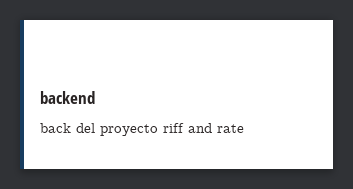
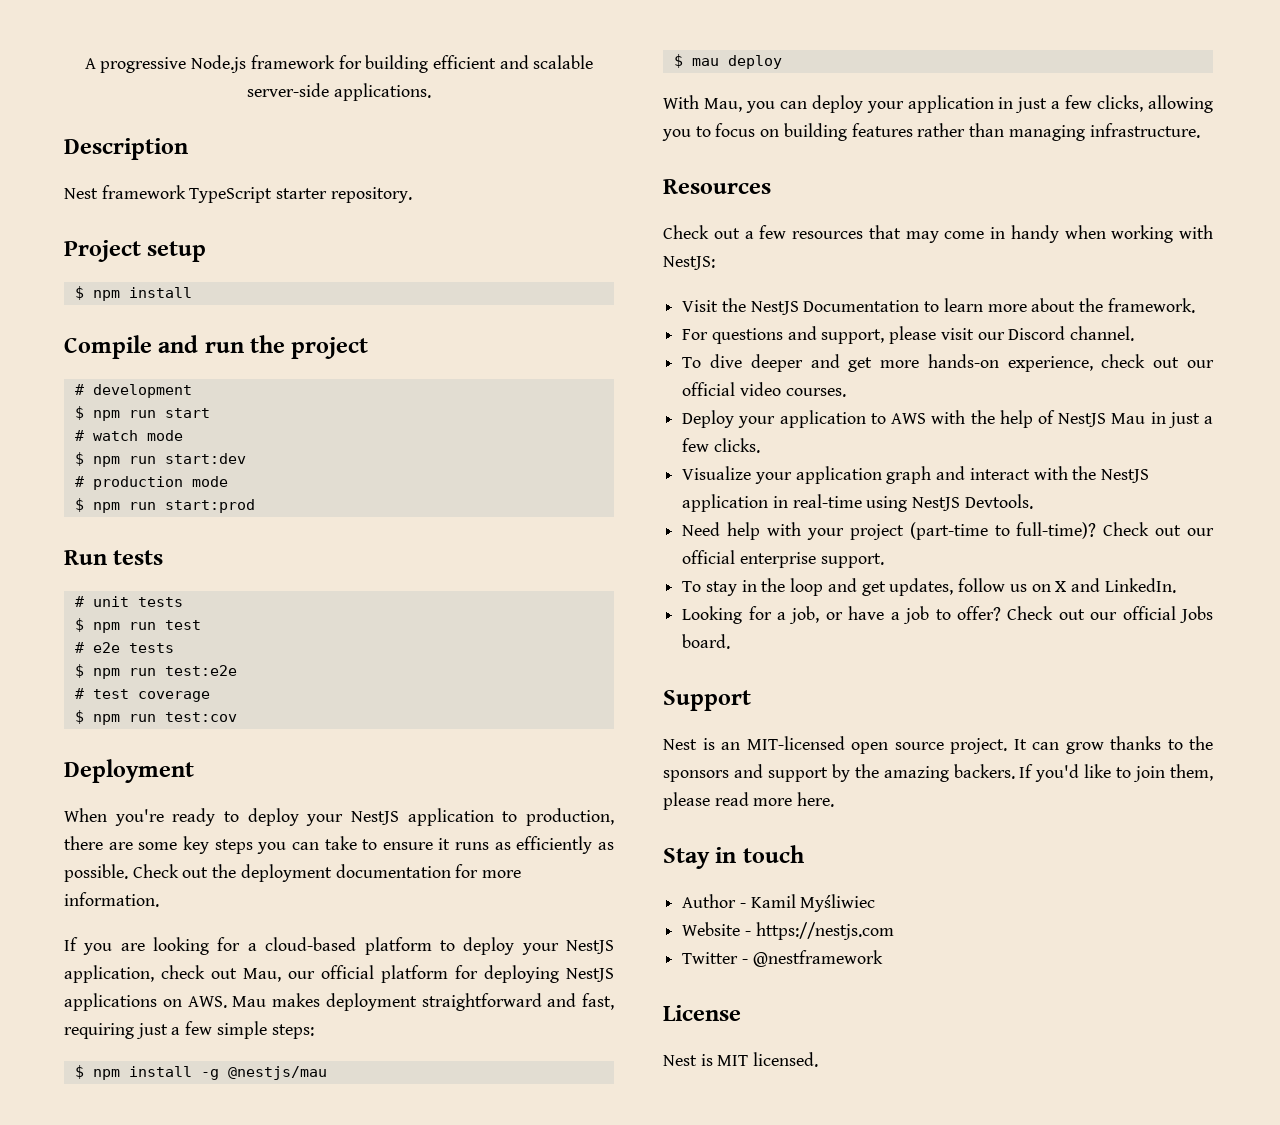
[40,91,95,104] [40,123,244,136] backend // back del proyecto riff and rate -> [84,55,594,73] [247,83,431,101] [64,138,188,160] [64,185,412,203] [64,240,207,262] [74,286,192,301] [64,335,369,359] [74,384,192,398] [74,406,210,421] [74,430,183,441] [74,452,246,467] [74,476,228,490] [74,498,255,513] [64,550,164,565] [74,596,183,607] [74,618,201,633] [74,642,174,653] [74,664,237,679] [74,688,210,702] [74,710,237,725] [64,759,194,783] [64,808,614,826] [64,836,615,854] [64,864,522,882] [64,892,159,907] [64,937,614,955] [64,965,614,983] [64,993,614,1011] [64,1021,314,1039] [74,1065,327,1080] [673,54,782,69] [663,95,1213,113] [662,123,1200,141] [663,179,771,194] [663,225,1213,243] [663,256,715,270] [682,298,1195,315] [682,326,1135,344] [682,354,1214,372] [682,382,846,397] [682,410,1213,428] [682,438,760,453] [682,466,1150,484] [682,494,1033,512] [682,522,1214,540] [682,550,884,568] [682,578,1176,596] [682,606,1213,624] [682,634,731,649] [663,690,751,711] [663,736,1213,754] [663,764,1213,782] [663,792,835,810] [663,845,804,869] [682,894,876,912] [682,922,894,940] [682,950,883,967] [663,1005,741,1021] [663,1052,819,1067] A progressive Node.js framework for building efficient and scalable server-side applications. // Description // Nest framework TypeScript starter repository. // Project setup // $ npm install // Compile and run the project // # development // $ npm run start // # watch mode // $ npm run start:dev // # production mode // $ npm run start:prod // Run tests // # unit tests // $ npm run test // # e2e tests // $ npm run test:e2e // # test coverage // $ npm run test:cov // Deployment // When you're ready to deploy your NestJS application to production, there are some key steps you can take to ensure it runs as efficiently as possible. Check out the deployment documentation for more information. // If you are looking for a cloud-based platform to deploy your NestJS application, check out Mau, our official platform for deploying NestJS applications on AWS. Mau makes deployment straightforward and fast, requiring just a few simple steps: // $ npm install -g @nestjs/mau // $ mau deploy // With Mau, you can deploy your application in just a few clicks, allowing you to focus on building features rather than managing infrastructure. // Resources // Check out a few resources that may come in handy when working with NestJS: // Visit the NestJS Documentation to learn more about the framework. // For questions and support, please visit our Discord channel. // To dive deeper and get more hands-on experience, check out our official video courses. // Deploy your application to AWS with the help of NestJS Mau in just a few clicks. // Visualize your application graph and interact with the NestJS application in real-time using NestJS Devtools. // Need help with your project (part-time to full-time)? Check out our official enterprise support. // To stay in the loop and get updates, follow us on X and LinkedIn. // Looking for a job, or have a job to offer? Check out our official Jobs board. // Support // Nest is an MIT-licensed open source project. It can grow thanks to the sponsors and support by the amazing backers. If you'd like to join them, please read more here. // Stay in touch // Author - Kamil Myśliwiec // Website - https://nestjs.com // Twitter - @nestframework // License // Nest is MIT licensed.

